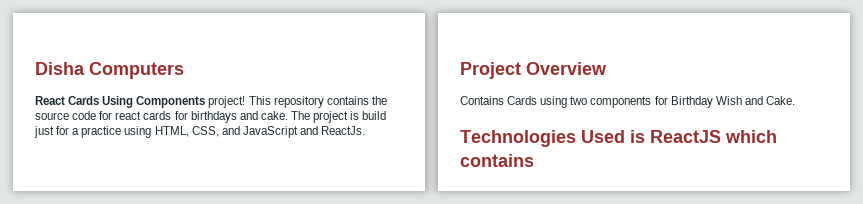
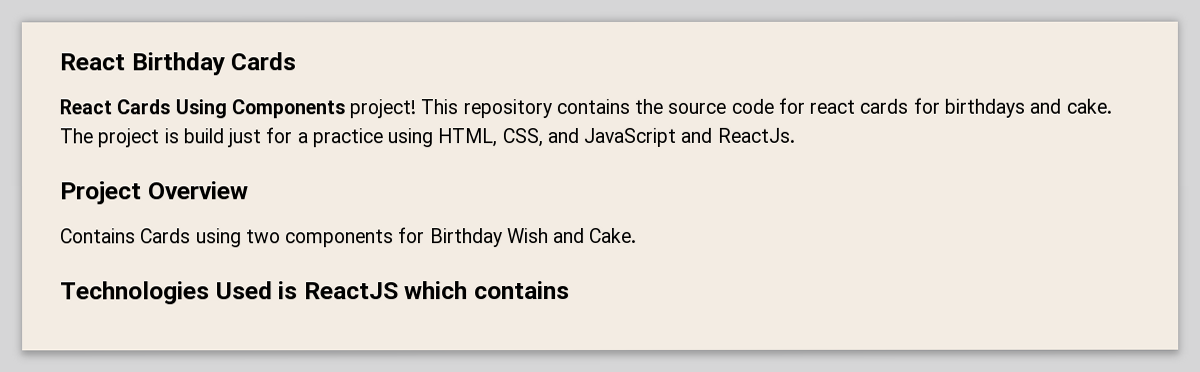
[35,62,184,79] Disha Computers -> [59,52,297,76] React Birthday Cards

